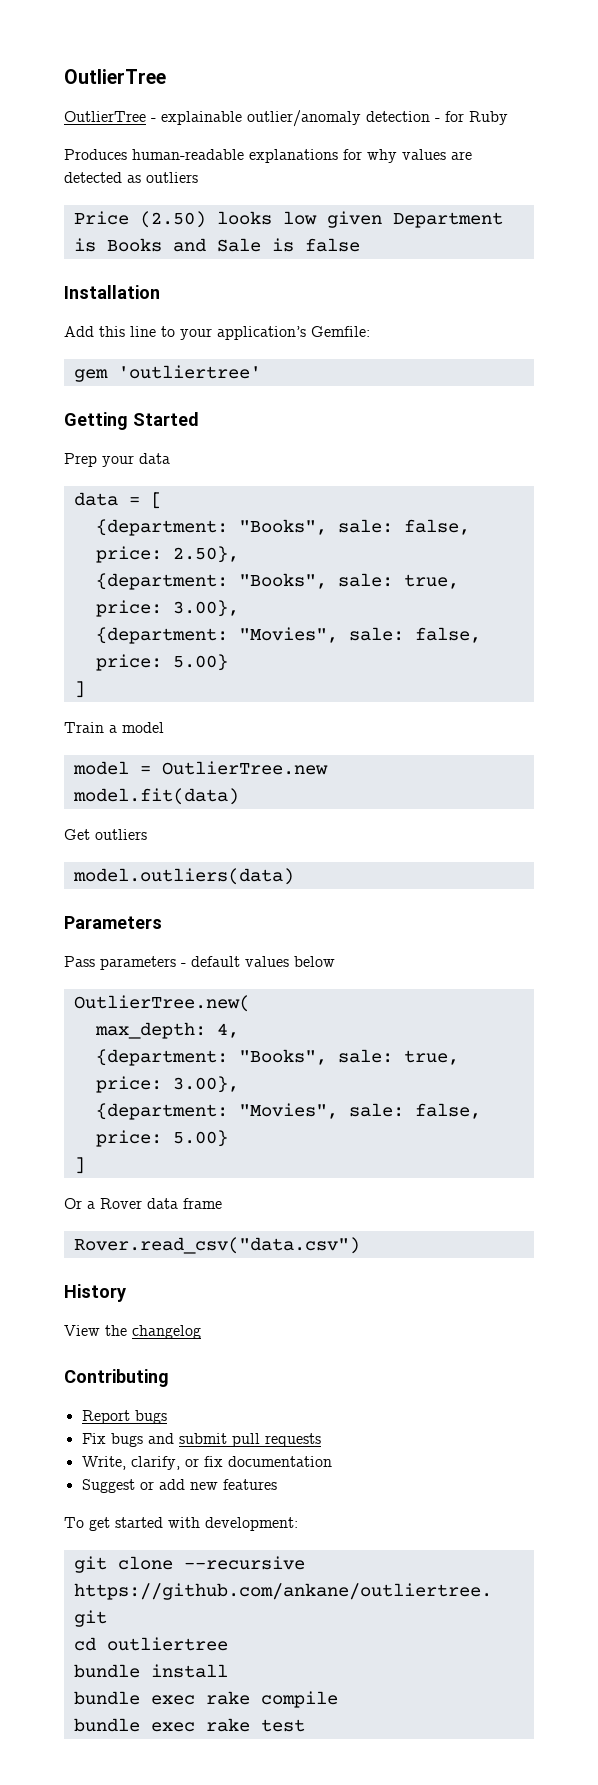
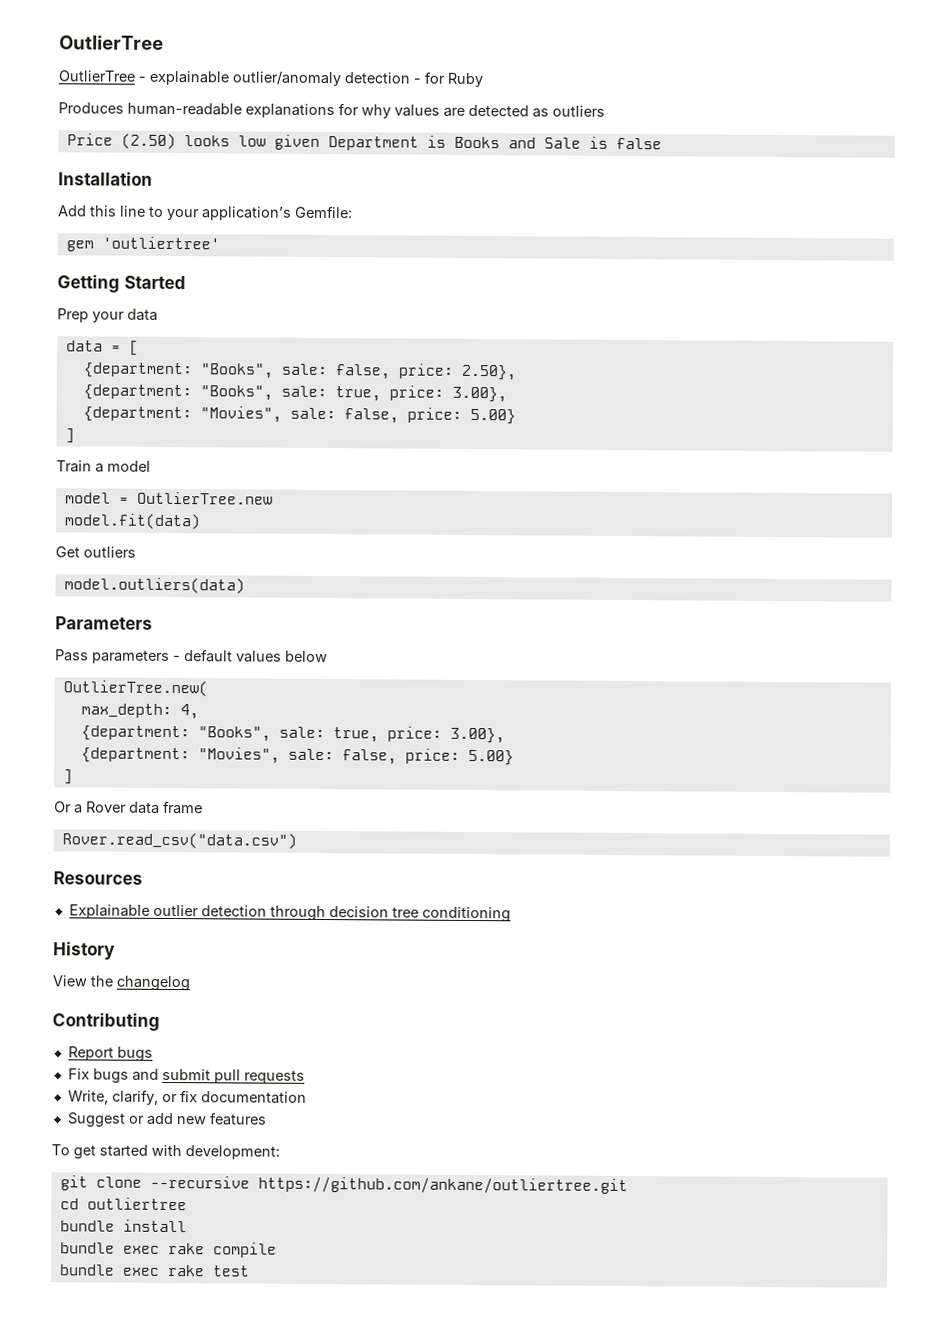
(360, 1245) none -> [53,871,143,885] [68,904,511,923] // Resources // Explainable outlier detection through decision tree conditioning

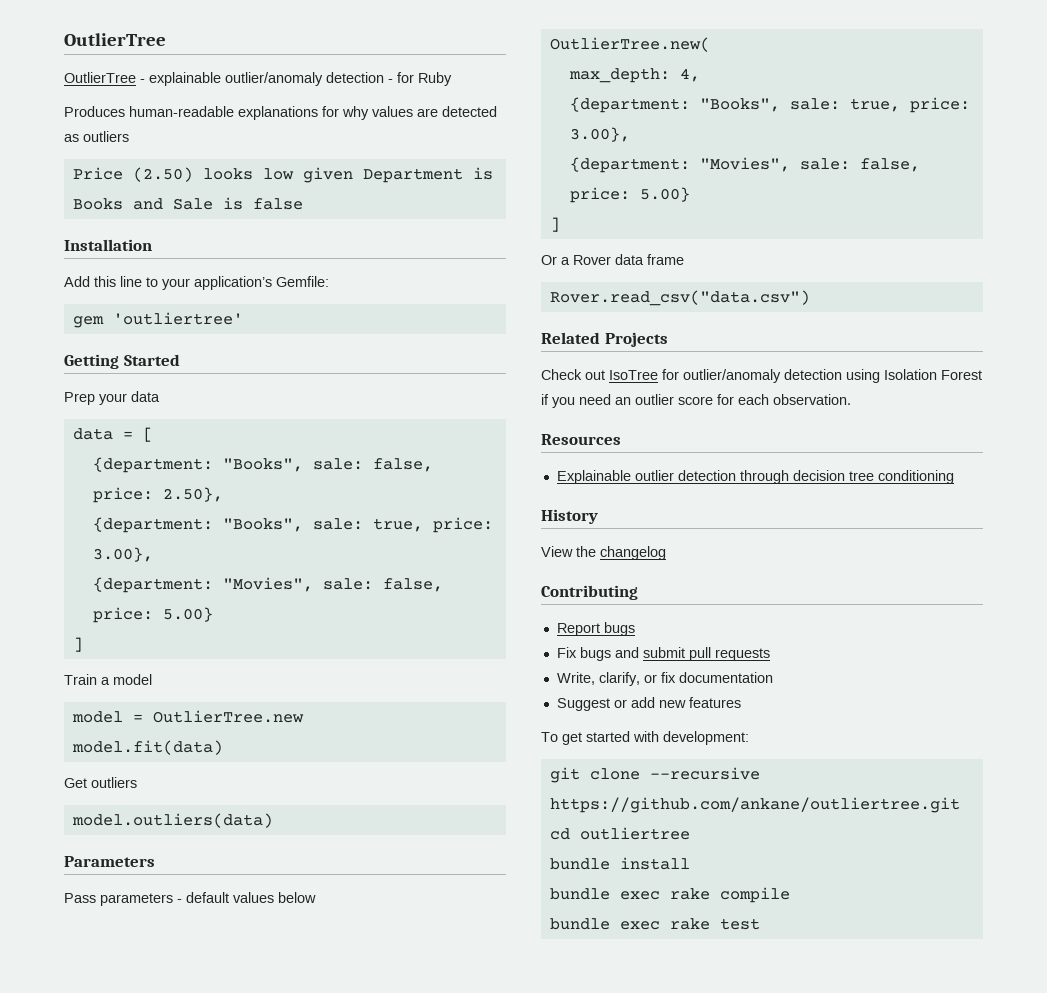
(297, 840) none -> [541,332,668,347] [541,369,982,383] [541,394,851,408] // Related Projects // Check out IsoTree for outlier/anomaly detection using Isolation Forest if you need an outlier score for each observation.

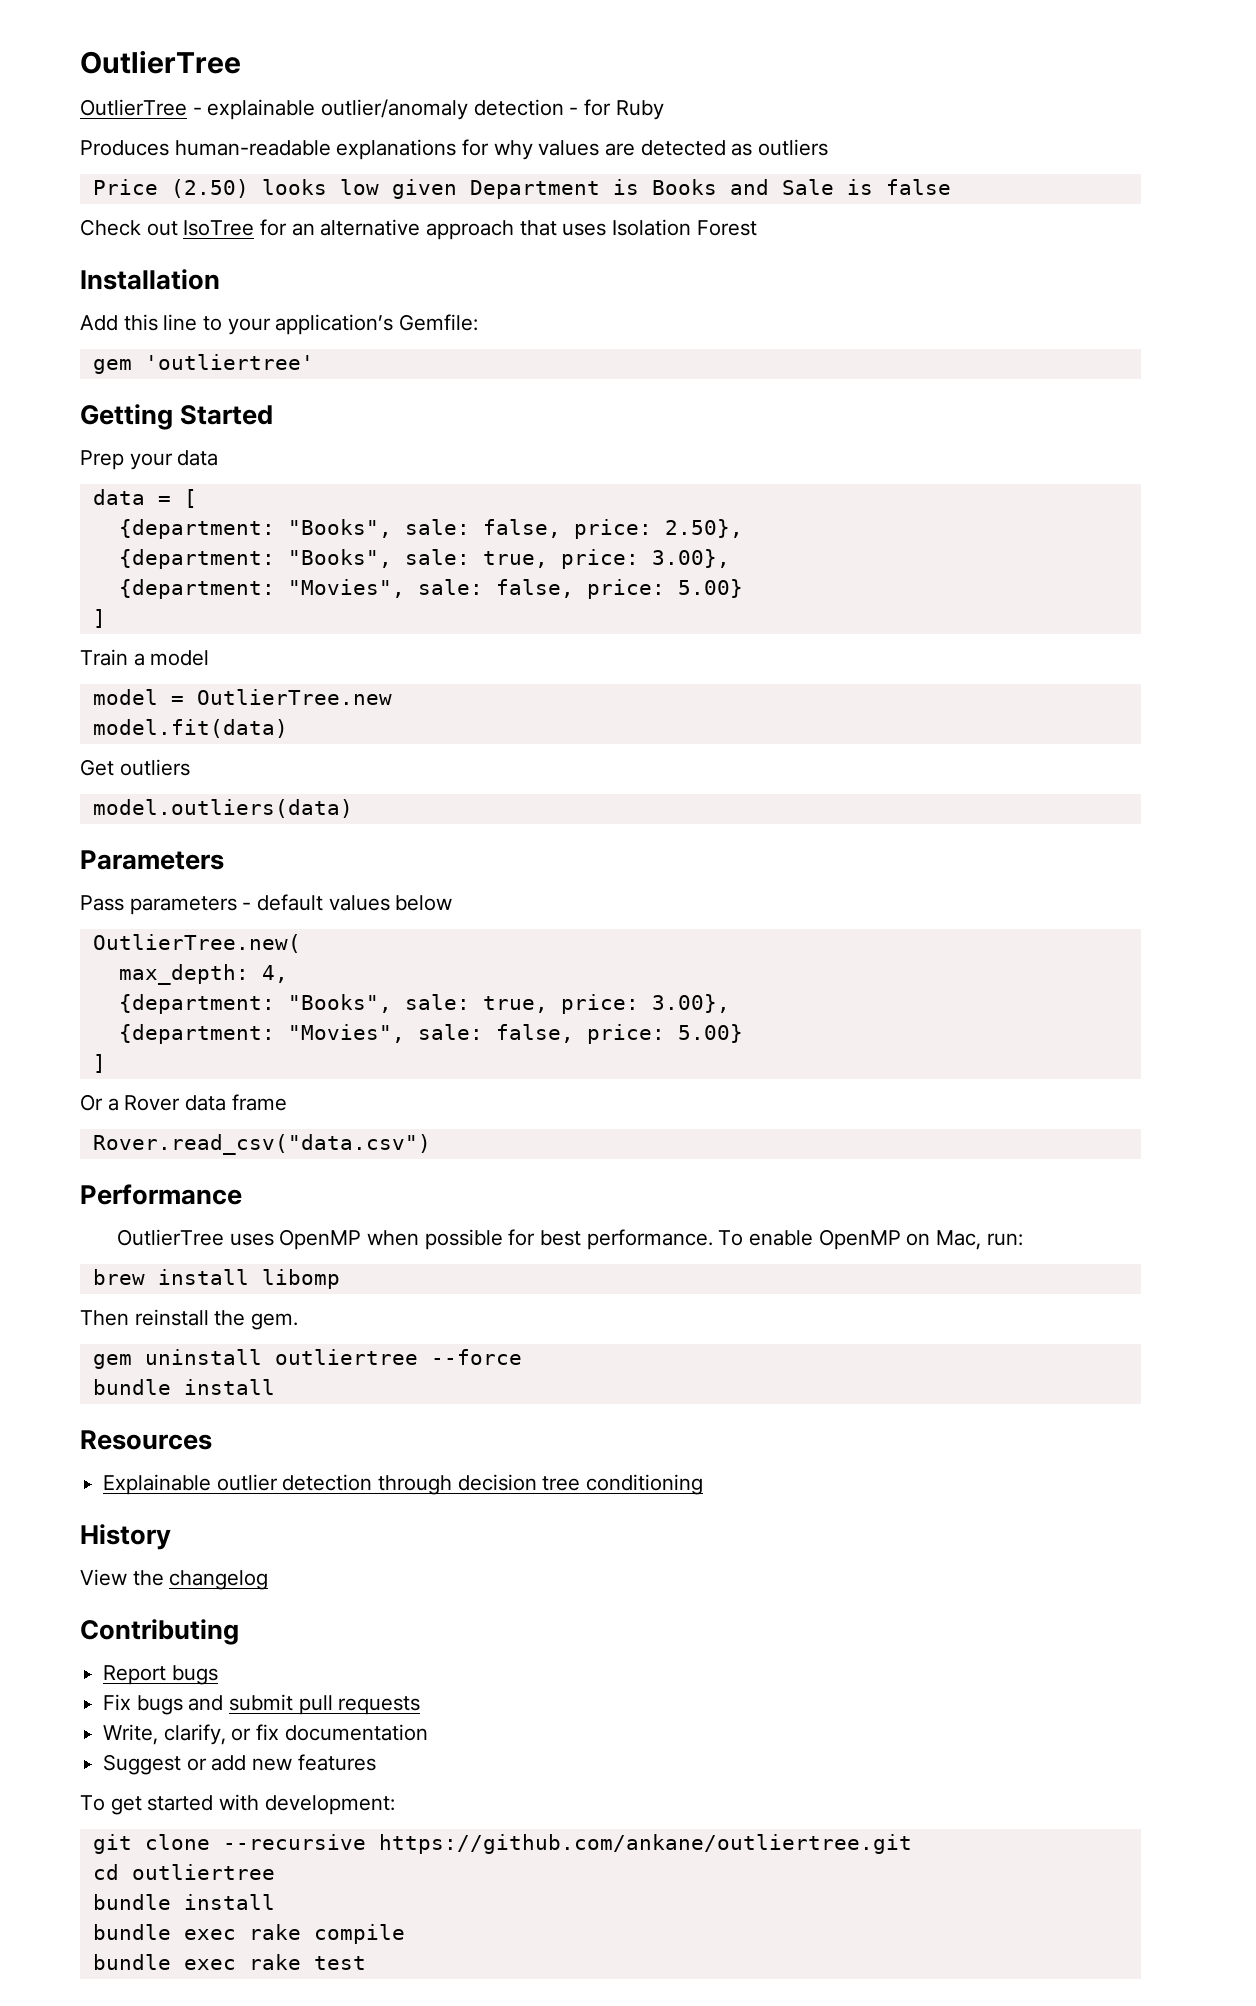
(303, 204) none -> [80,219,757,240] // Check out IsoTree for an alternative approach that uses Isolation Forest
[541,332,668,347] [541,369,982,383] [541,394,851,408] Related Projects // Check out IsoTree for outlier/anomaly detection using Isolation Forest if you need an outlier score for each observation. -> [80,1184,242,1205] [116,1229,1023,1250] [92,1269,340,1289] [80,1309,299,1330] [92,1349,522,1369] [92,1379,275,1395] Performance // OutlierTree uses OpenMP when possible for best performance. To enable OpenMP on Mac, run: // brew install libomp // Then reinstall the gem. // gem uninstall outliertree --force // bundle install

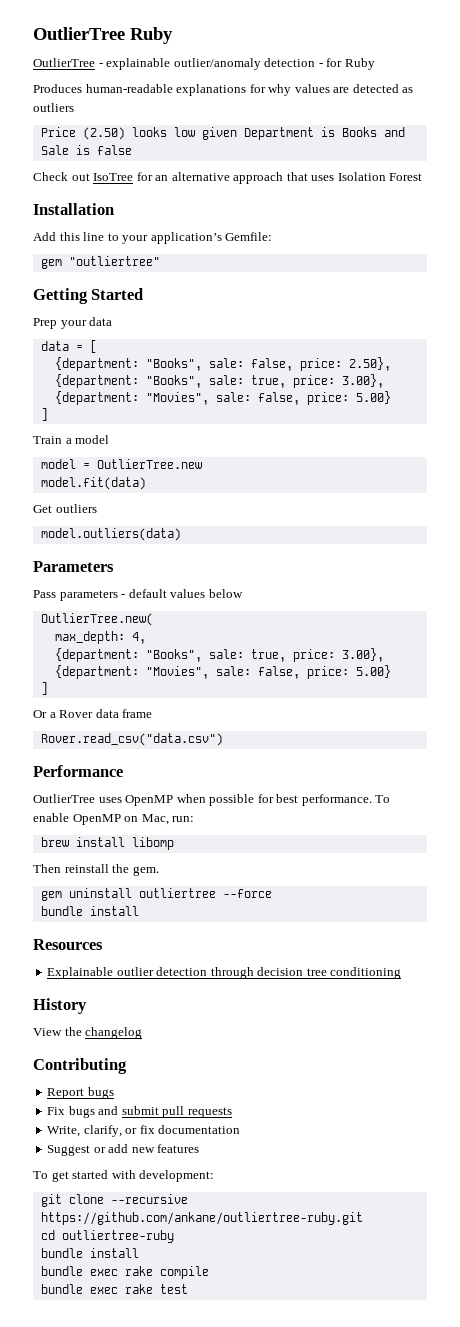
[80,50,241,74] OutlierTree -> [33,27,173,44] OutlierTree Ruby
[144,354,314,370] 'outliertree' -> [68,256,160,266] "outliertree"
[378,1834,912,1854] https://github.com/ankane/outliertree.git -> [40,1212,363,1225] https://github.com/ankane/outliertree-ruby.git
[131,1864,275,1880] outliertree -> [61,1230,174,1243] outliertree-ruby

